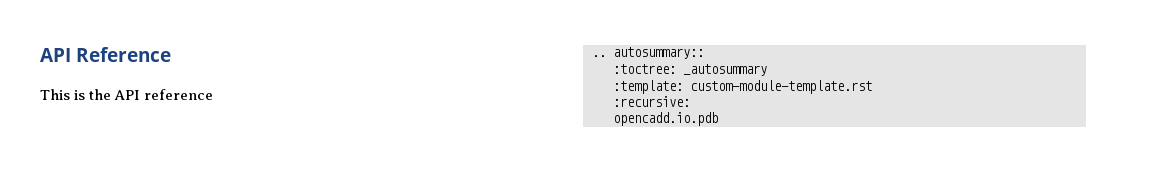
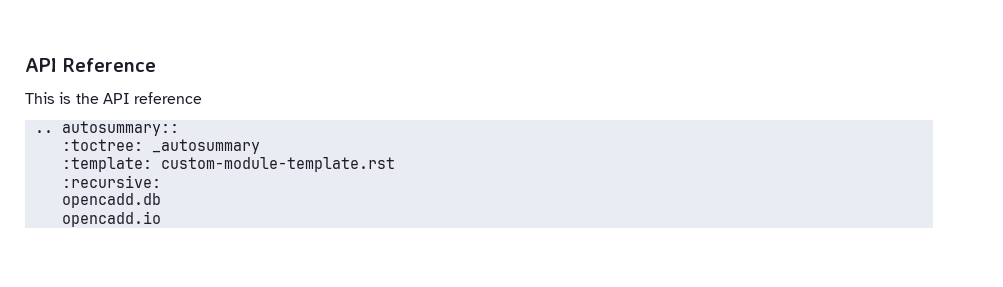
[613,112,718,126] opencadd.io.pdb -> [61,193,161,208] [61,211,161,227] opencadd.db // opencadd.io

